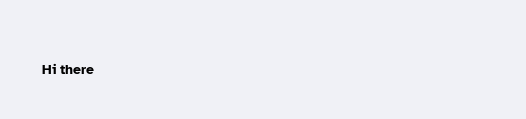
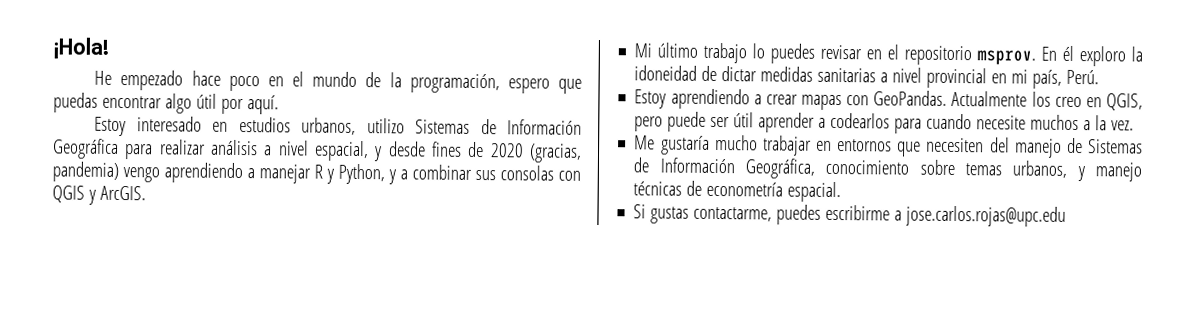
[42,63,94,74] Hi there -> [53,37,109,59] [94,70,582,94] [53,92,279,115] [94,116,582,137] [52,138,582,163] [52,161,581,185] [52,185,146,205] [634,42,1143,67] [634,65,1100,89] [634,88,1143,111] [634,111,1135,134] [634,134,1143,158] [633,157,1142,182] [633,180,842,203] [633,204,1067,227] ¡Hola! // He empezado hace poco en el mundo de la programación, espero que puedas encontrar algo útil por aquí. // Estoy interesado en estudios urbanos, utilizo Sistemas de Información Geográfica para realizar análisis a nivel espacial, y desde fines de 2020 (gracias, pandemia) vengo aprendiendo a manejar R y Python, y a combinar sus consolas con QGIS y ArcGIS. // Mi último trabajo lo puedes revisar en el repositorio msprov. En él exploro la idoneidad de dictar medidas sanitarias a nivel provincial en mi país, Perú. // Estoy aprendiendo a crear mapas con GeoPandas. Actualmente los creo en QGIS, pero puede ser útil aprender a codearlos para cuando necesite muchos a la vez. // Me gustaría mucho trabajar en entornos que necesiten del manejo de Sistemas de Información Geográfica, conocimiento sobre temas urbanos, y manejo técnicas de econometría espacial. // Si gustas contactarme, puedes escribirme a jose.carlos.rojas@upc.edu

